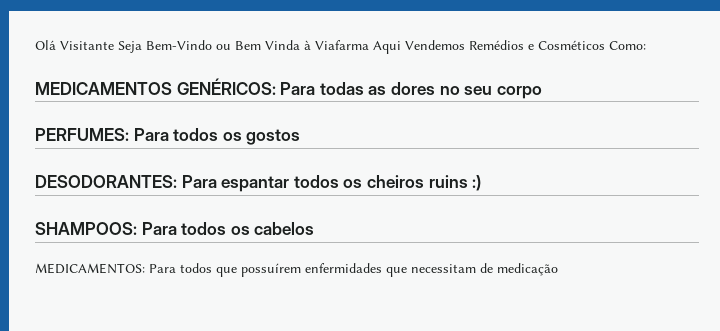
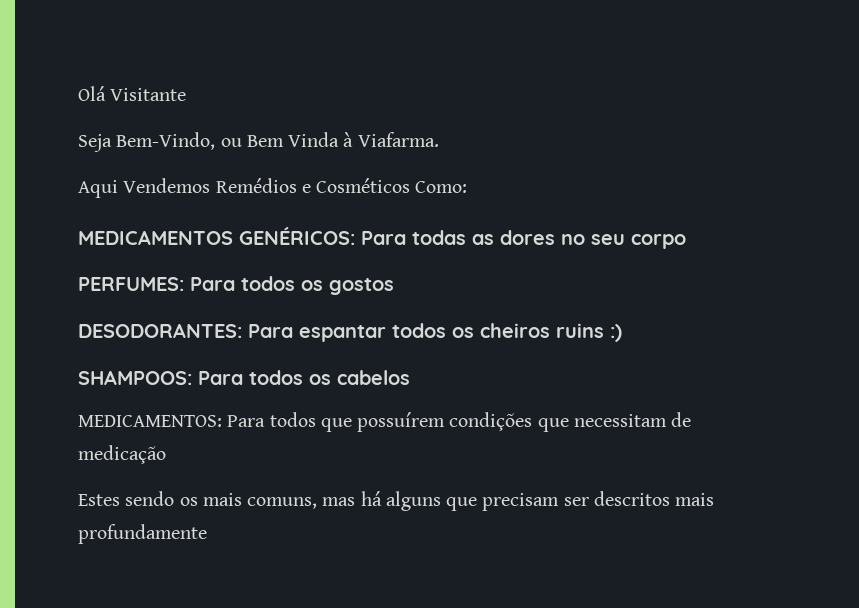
[118,40,212,53] Seja Bem-Vindo -> [78,132,216,152] // Seja Bem-Vindo,
[315,40,369,50] Viafarma -> [357,132,439,147] Viafarma. //
[305,263,382,273] enfermidades -> [449,412,533,431] condições
(558, 269) none -> [78,491,715,511] [78,524,207,544] // Estes sendo os mais comuns, mas há alguns que precisam ser descritos mais profundamente

